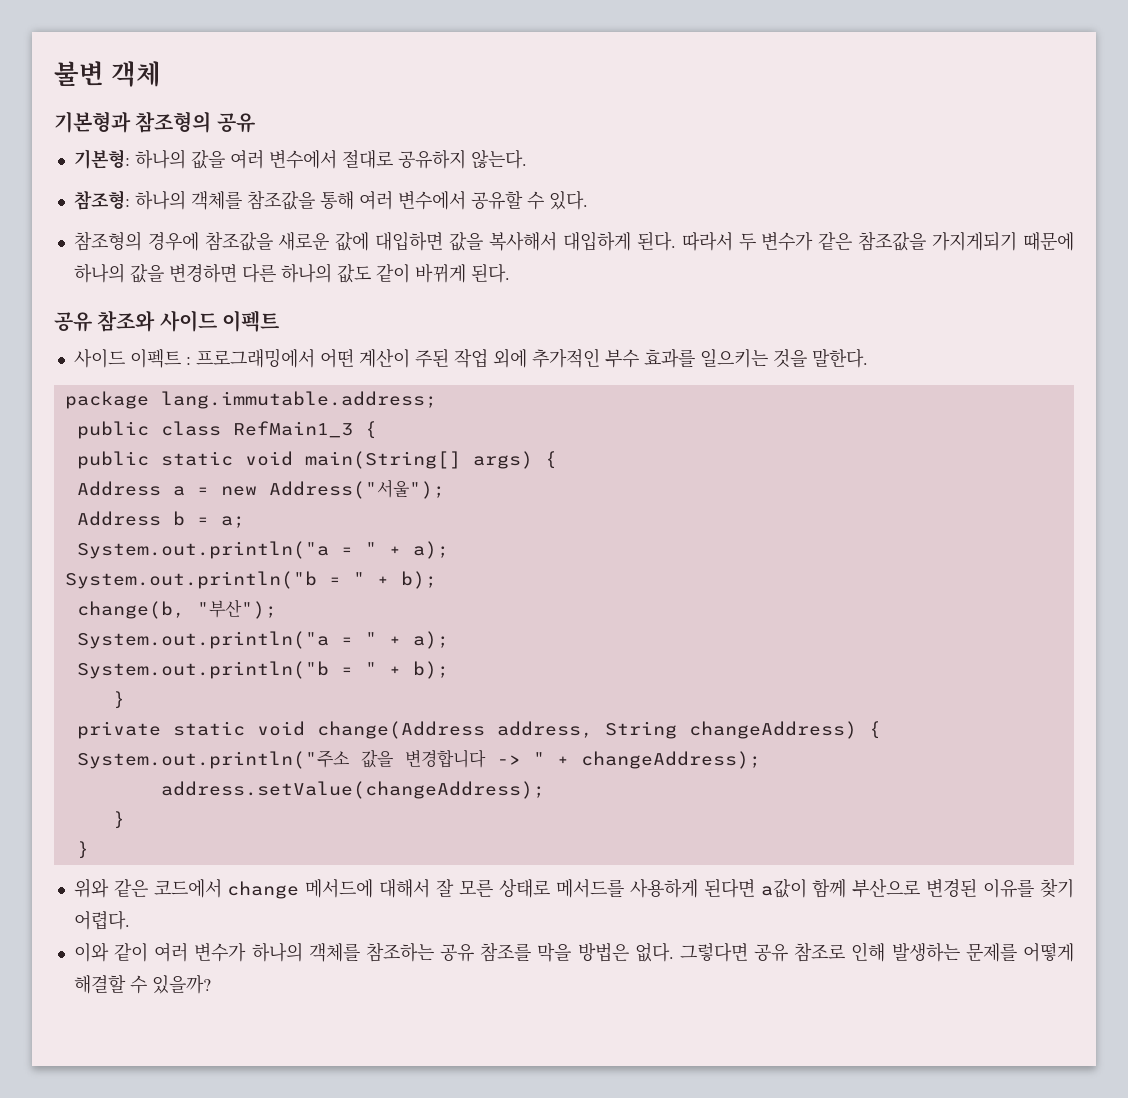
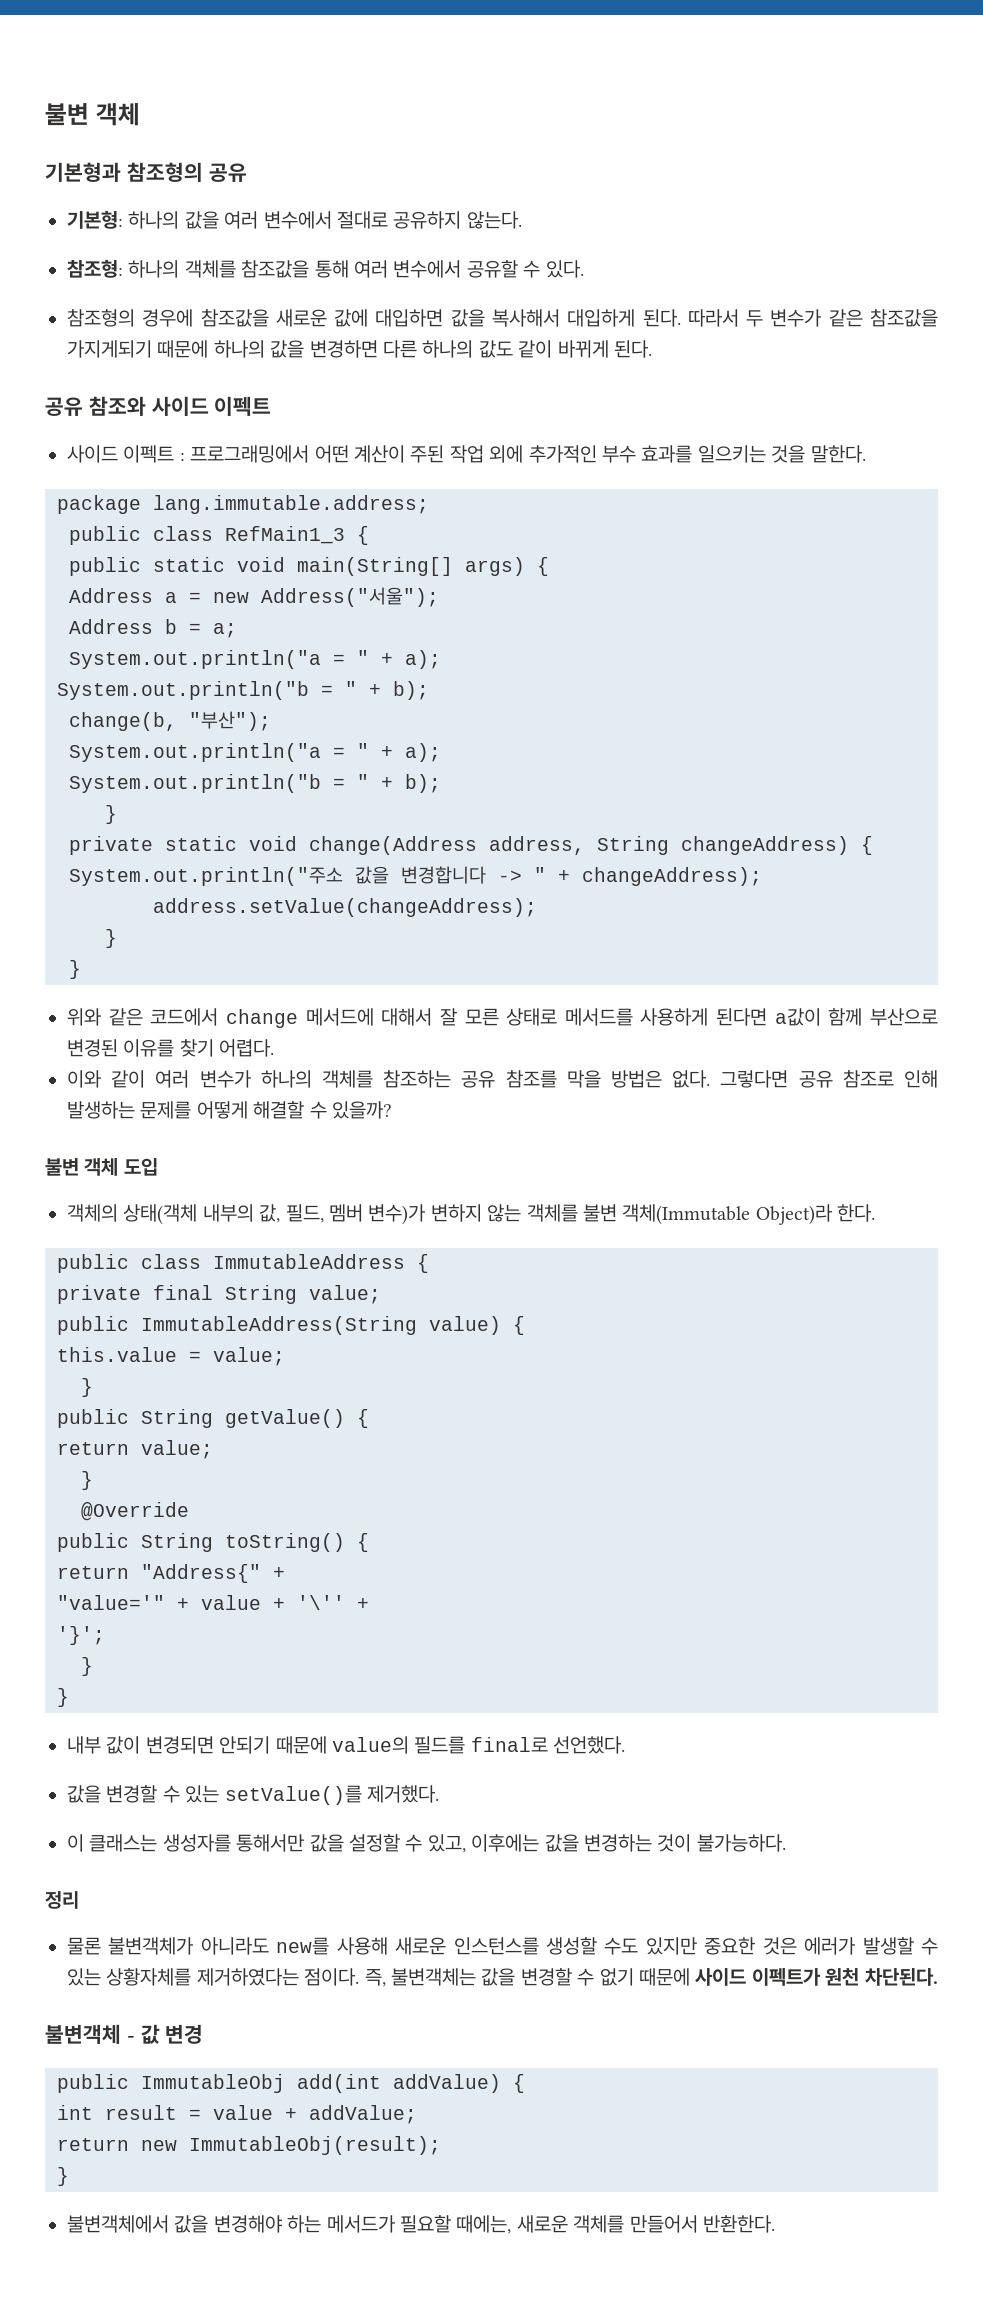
(211, 984) none -> [45,1158,158,1176] [67,1204,876,1225] [57,1254,429,1273] [57,1285,381,1304] [57,1316,525,1335] [57,1347,285,1366] [81,1378,93,1397] [57,1409,369,1428] [57,1440,213,1459] [81,1471,93,1490] [81,1502,189,1521] [57,1533,369,1552] [57,1564,285,1583] [57,1595,369,1610] [57,1626,105,1645] [81,1657,93,1676] [57,1688,69,1707] [67,1736,626,1754] [67,1785,439,1805] [67,1834,786,1853] [45,1891,79,1909] [67,1937,939,1955] [67,1968,938,1987] [45,2024,204,2044] [57,2074,525,2093] [57,2105,417,2124] [57,2136,441,2155] [57,2167,69,2186] [67,2215,775,2234] // 불변 객체 도입 // 객체의 상태(객체 내부의 값, 필드, 멤버 변수)가 변하지 않는 객체를 불변 객체(Immutable Object)라 한다. // public class ImmutableAddress { // private final String value; // public ImmutableAddress(String value) { // this.value = value; // } // public String getValue() { // return value; // } // @Override // public String toString() { // return "Address{" + // "value='" + value + '\'' + // '}'; // } // } // 내부 값이 변경되면 안되기 때문에 value의 필드를 final로 선언했다. // 값을 변경할 수 있는 setValue()를 제거했다. // 이 클래스는 생성자를 통해서만 값을 설정할 수 있고, 이후에는 값을 변경하는 것이 불가능하다. // 정리 // 물론 불변객체가 아니라도 new를 사용해 새로운 인스턴스를 생성할 수도 있지만 중요한 것은 에러가 발생할 수 있는 상황자체를 제거하였다는 점이다. 즉, 불변객체는 값을 변경할 수 없기 때문에 사이드 이펙트가 원천 차단된다. // 불변객체 - 값 변경 // public ImmutableObj add(int addValue) { // int result = value + addValue; // return new ImmutableObj(result); // } // 불변객체에서 값을 변경해야 하는 메서드가 필요할 때에는, 새로운 객체를 만들어서 반환한다.

